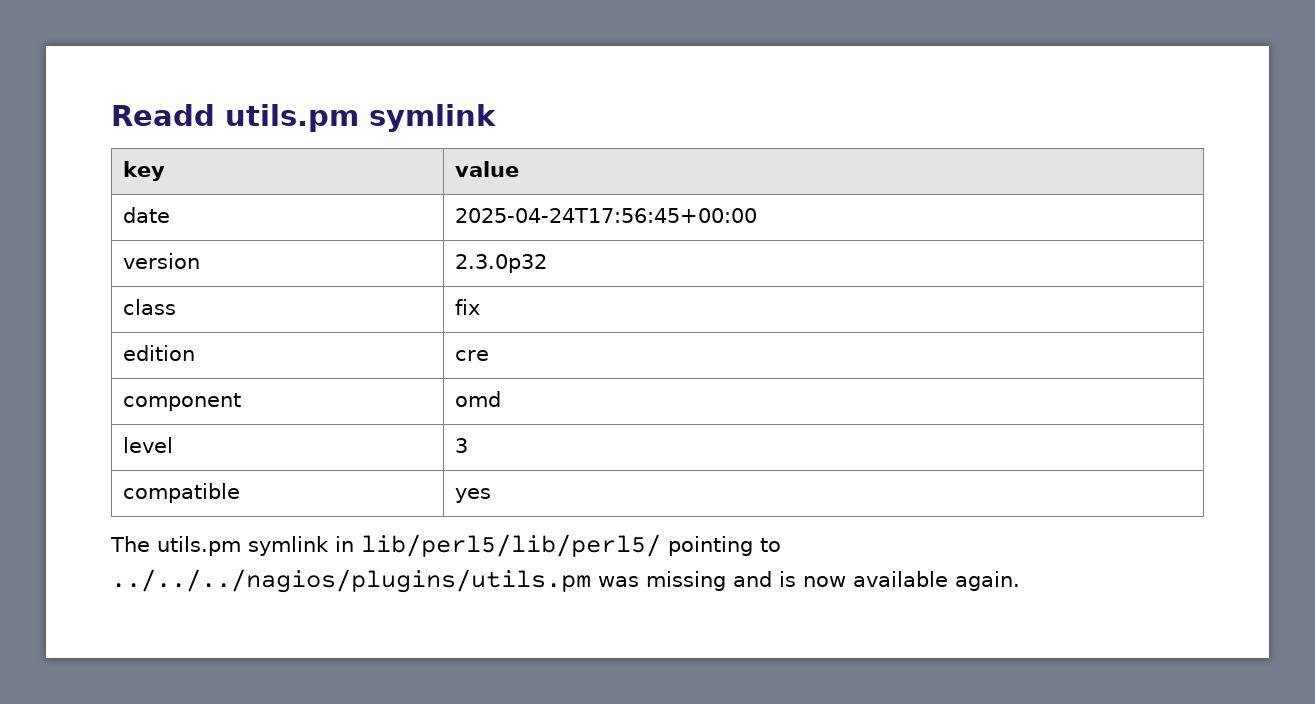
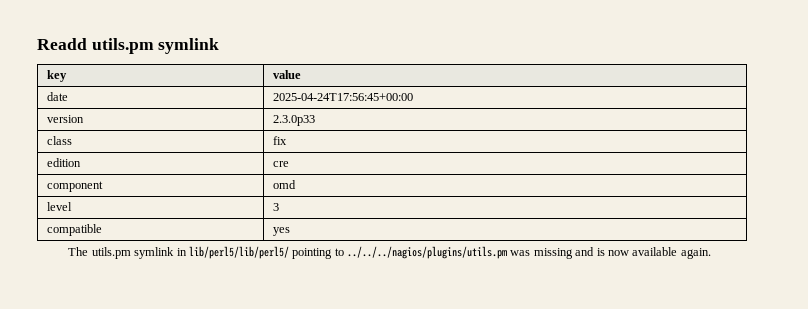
[455,254,548,273] 2.3.0p32 -> [272,115,315,126] 2.3.0p33

